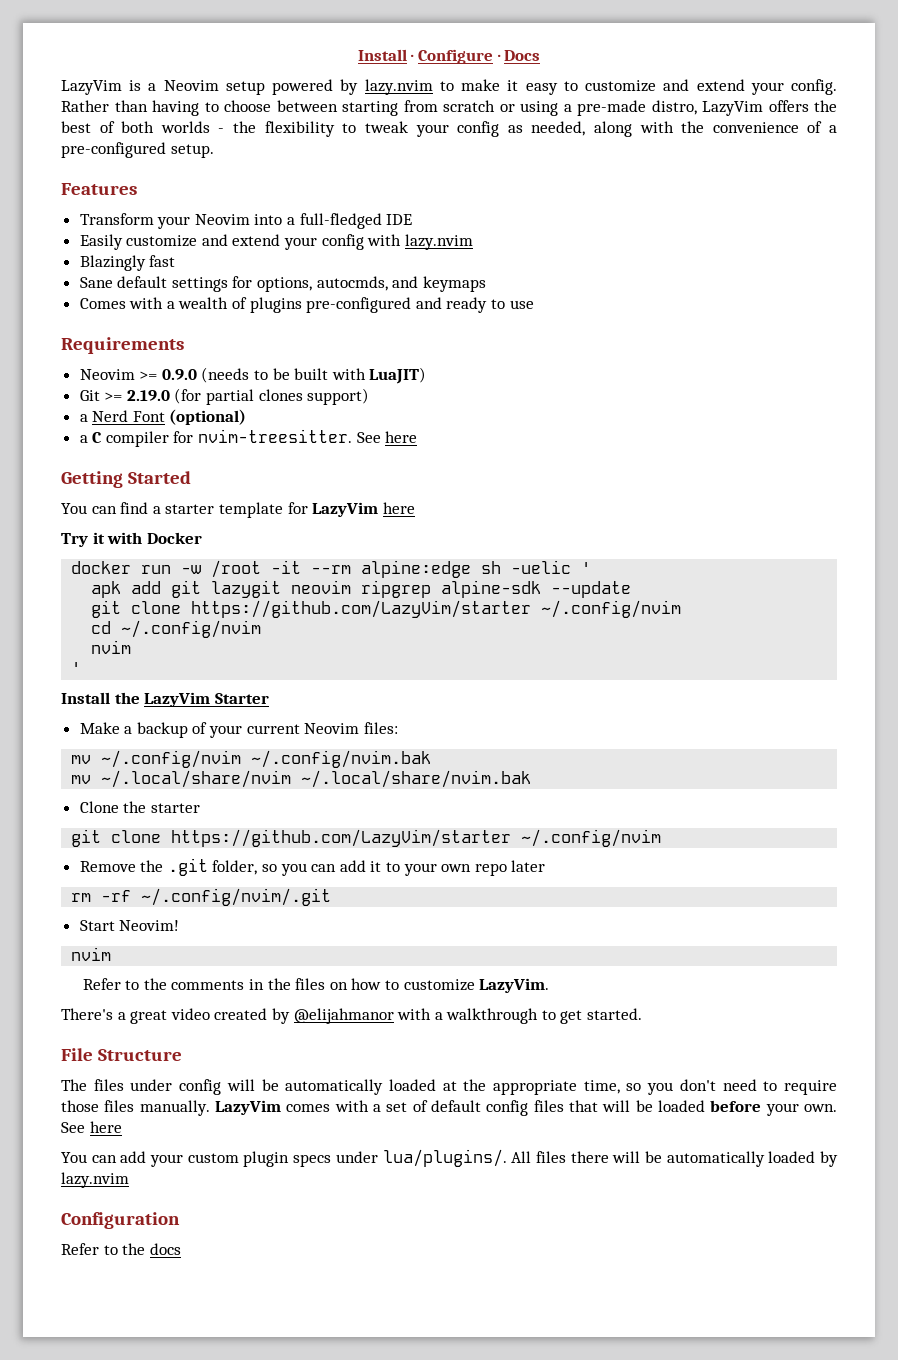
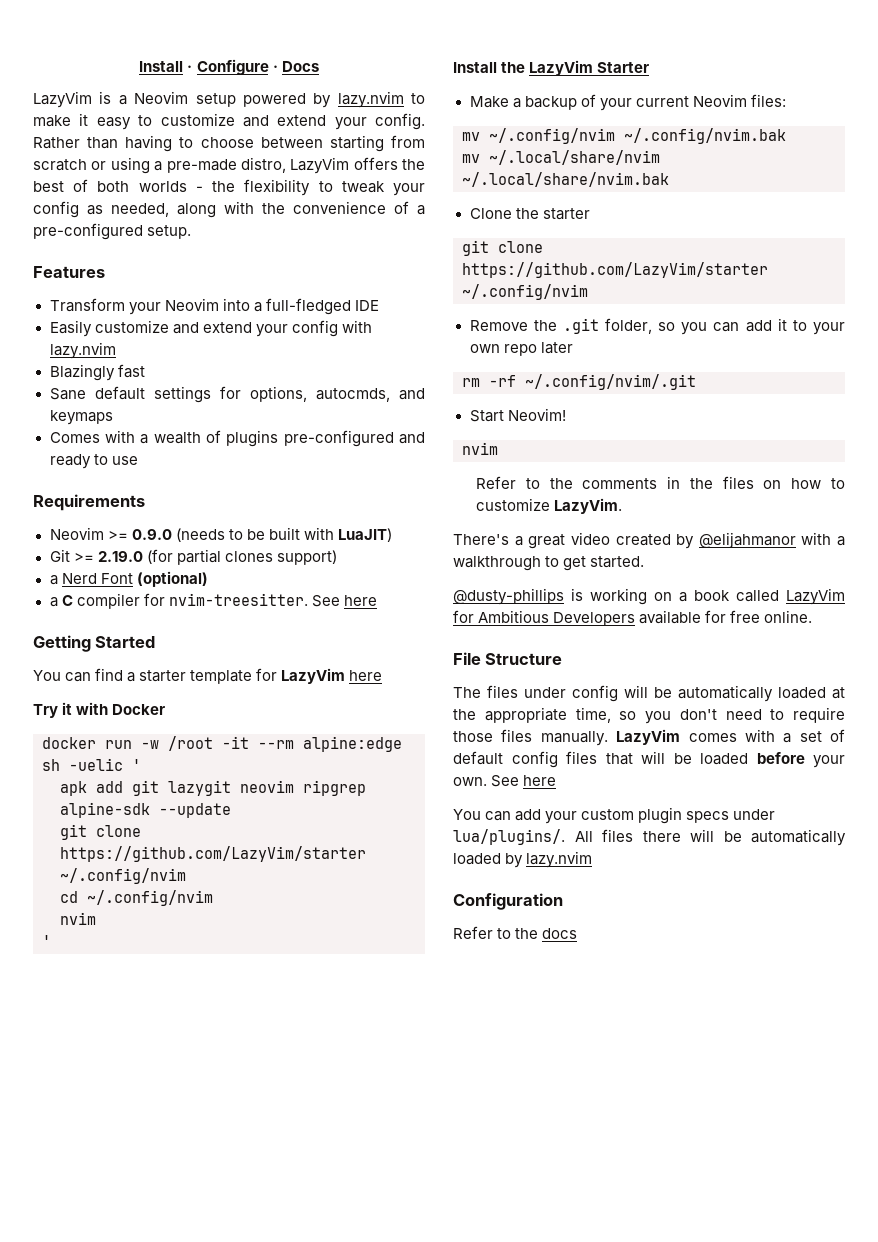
(643, 1014) none -> [453,588,845,605] [453,610,813,626] // @dusty-phillips is working on a book called LazyVim for Ambitious Developers available for free online.

